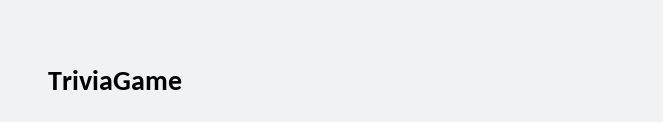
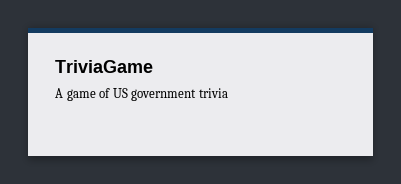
(182, 80) none -> [55,88,228,101] // A game of US government trivia

